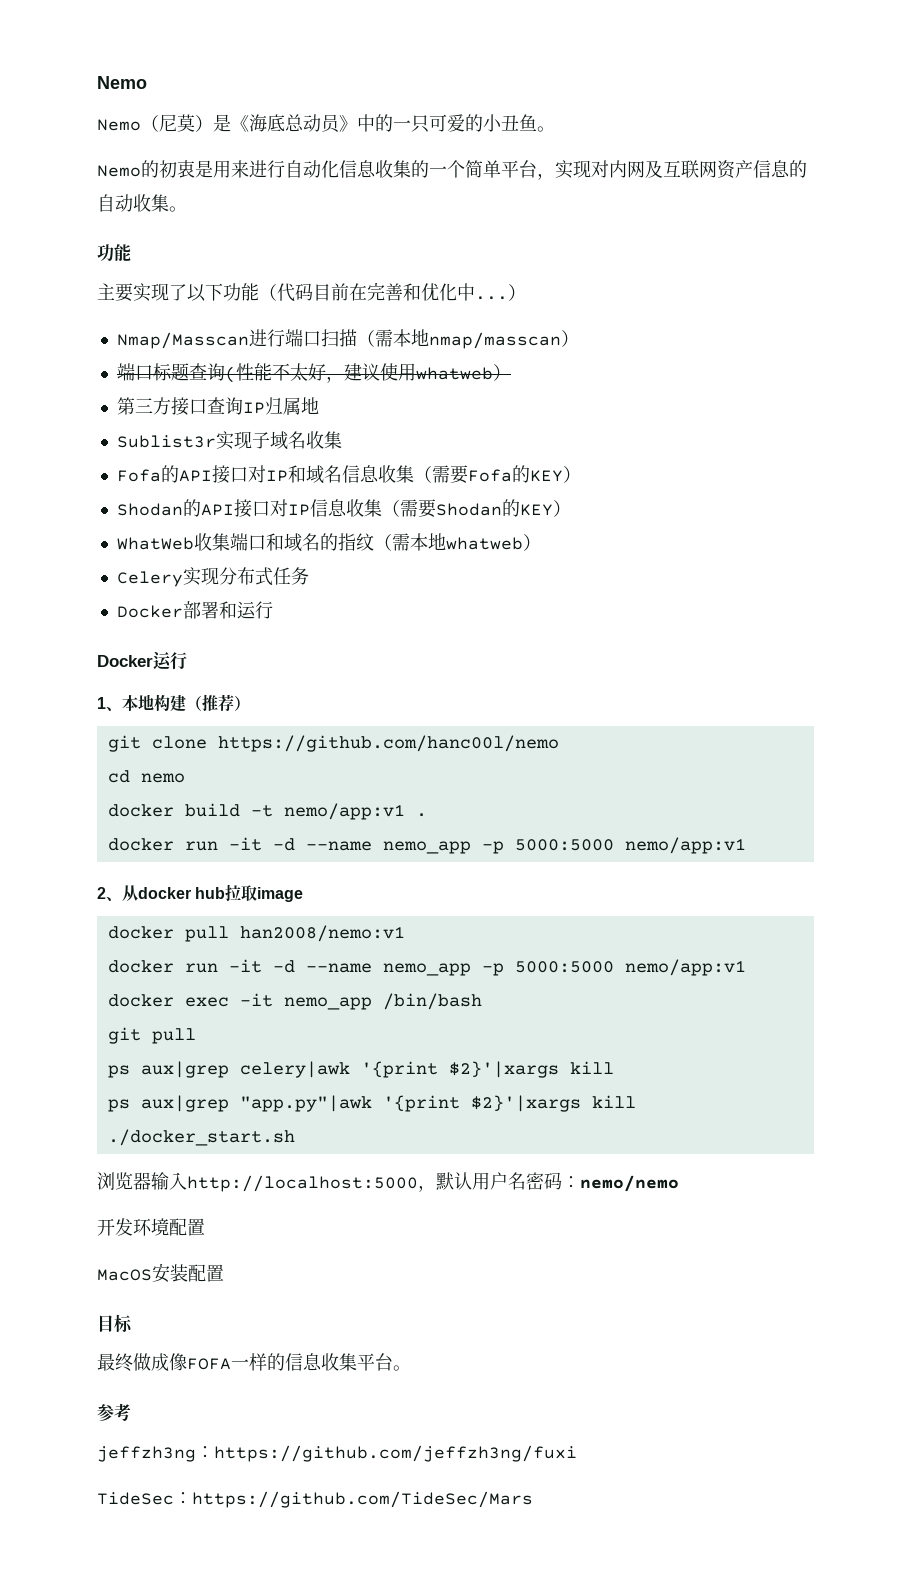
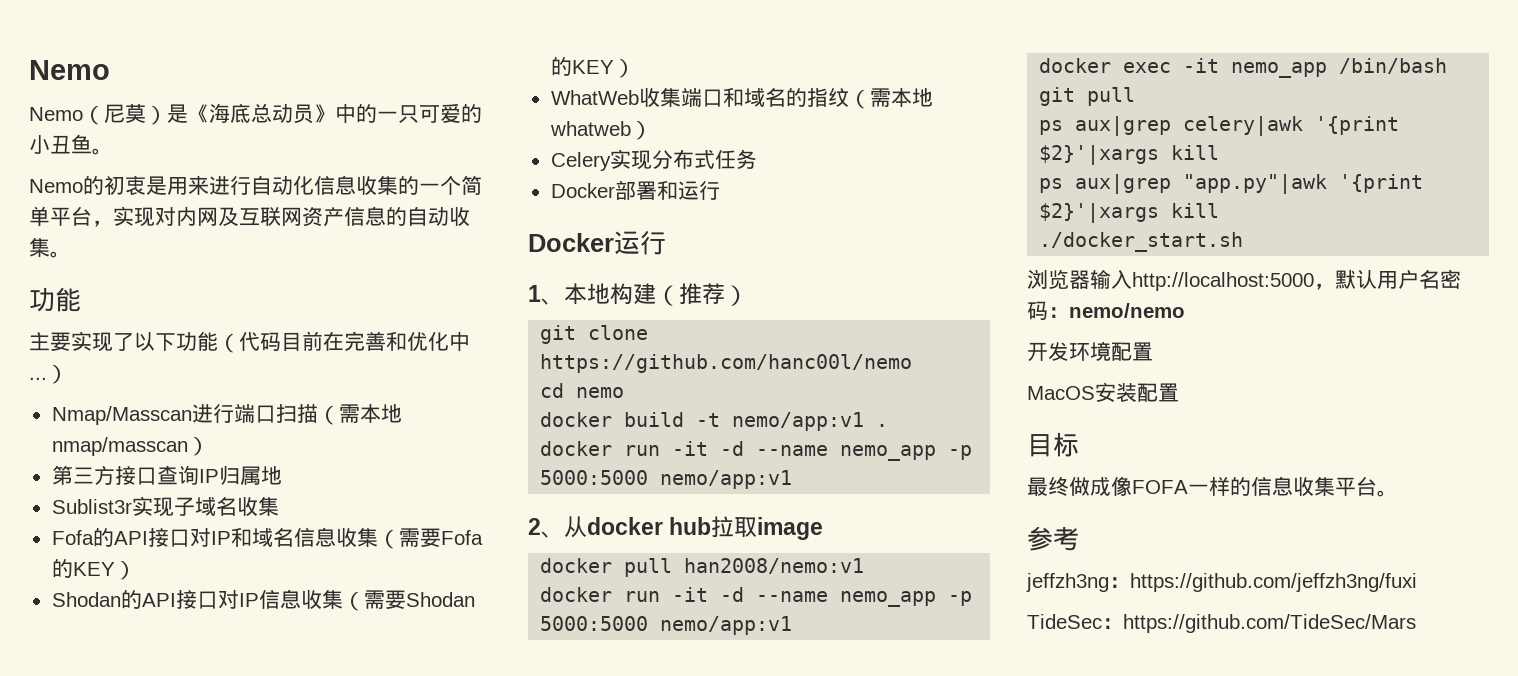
[116,363,511,383] // 端口标题查询(性能不太好，建议使用whatweb） -> (209, 446) none

